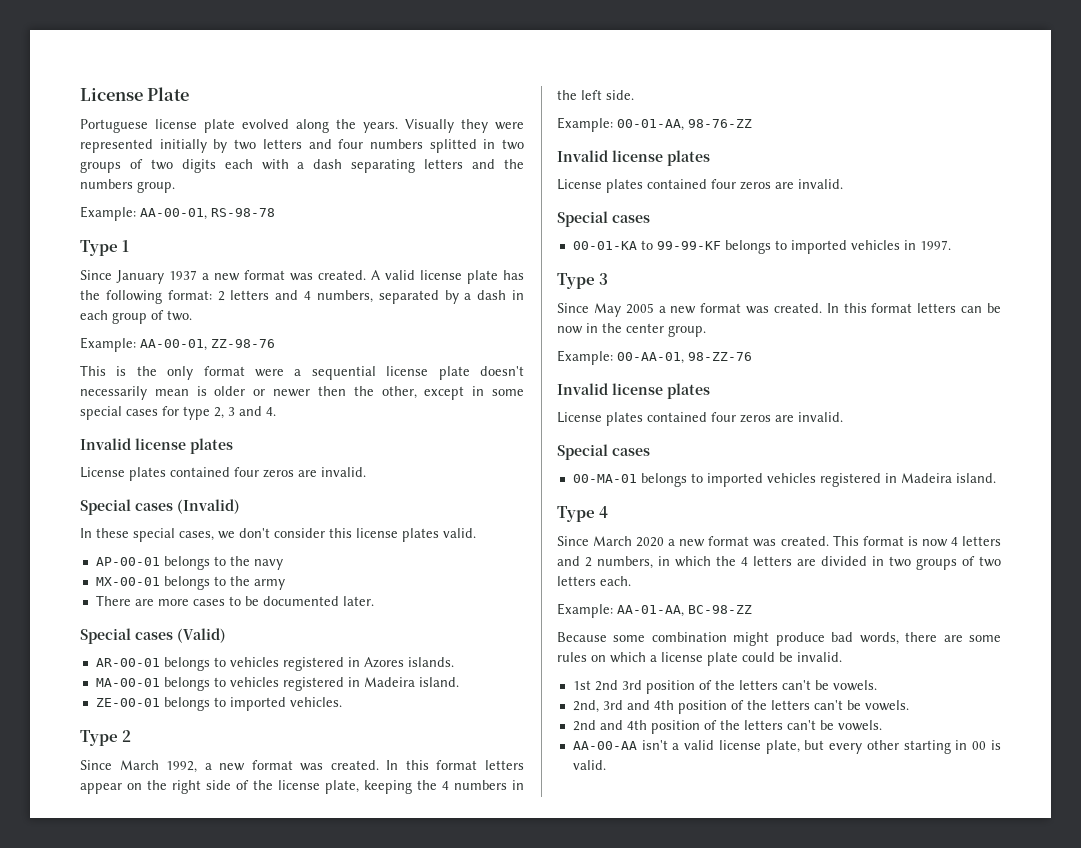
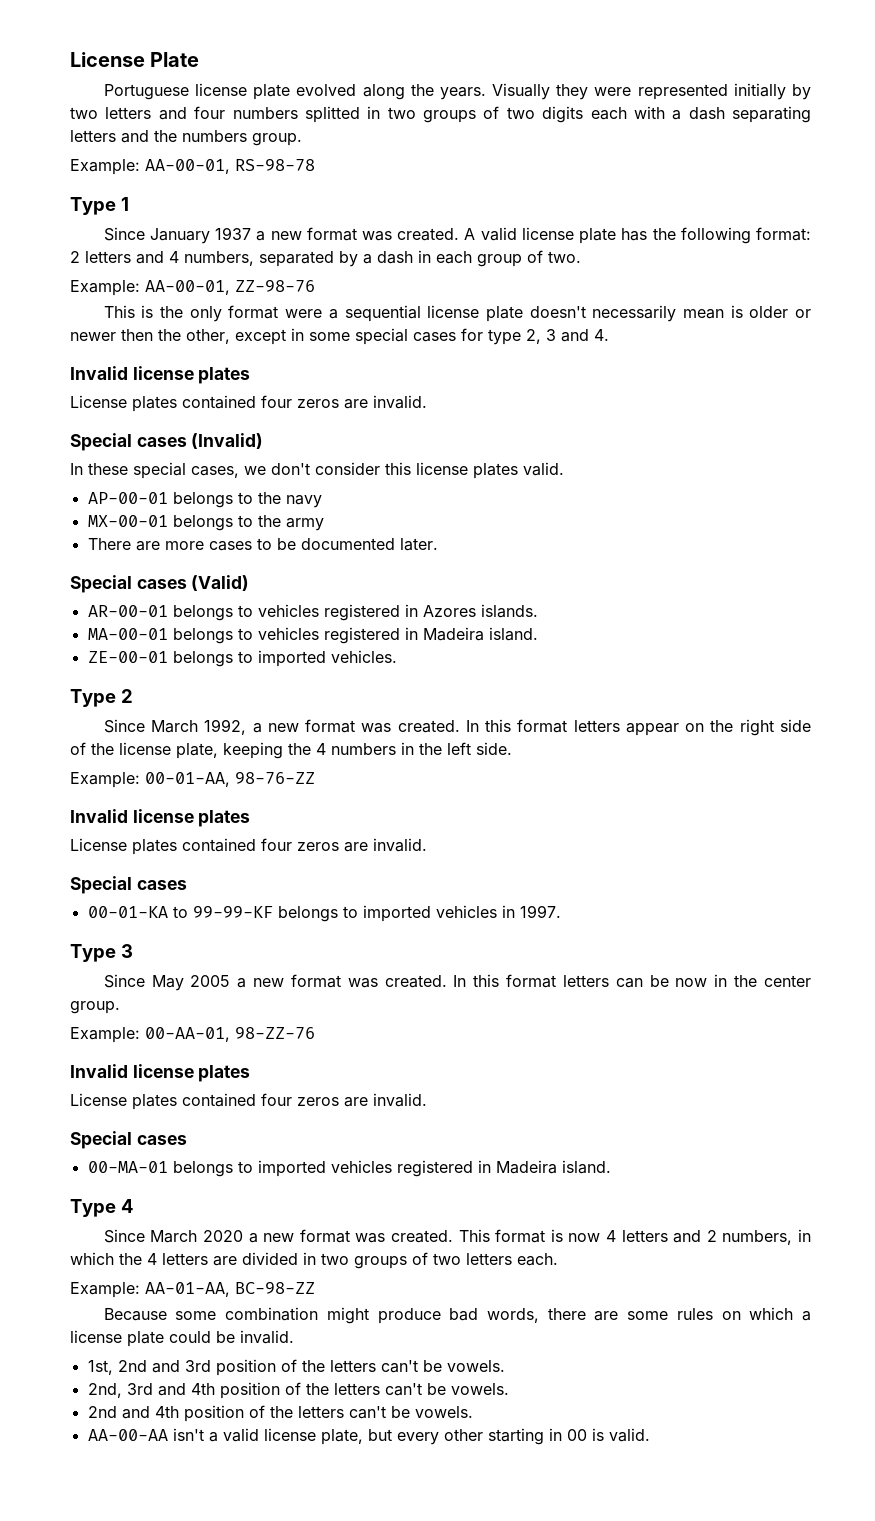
[572,680,618,691] 1st 2nd -> [87,1360,180,1375] 1st, 2nd and

